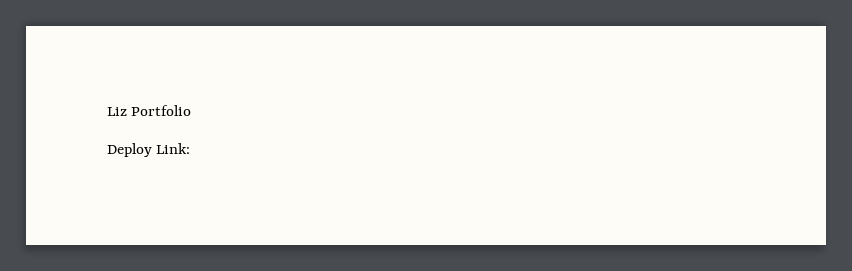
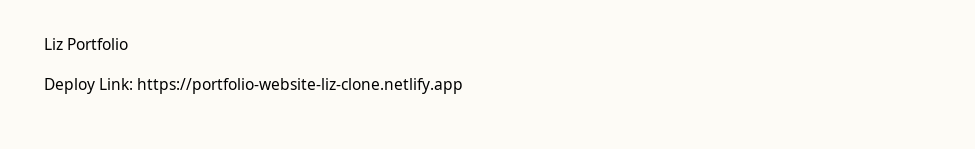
(191, 148) none -> [137,78,464,94] https://portfolio-website-liz-clone.netlify.app

